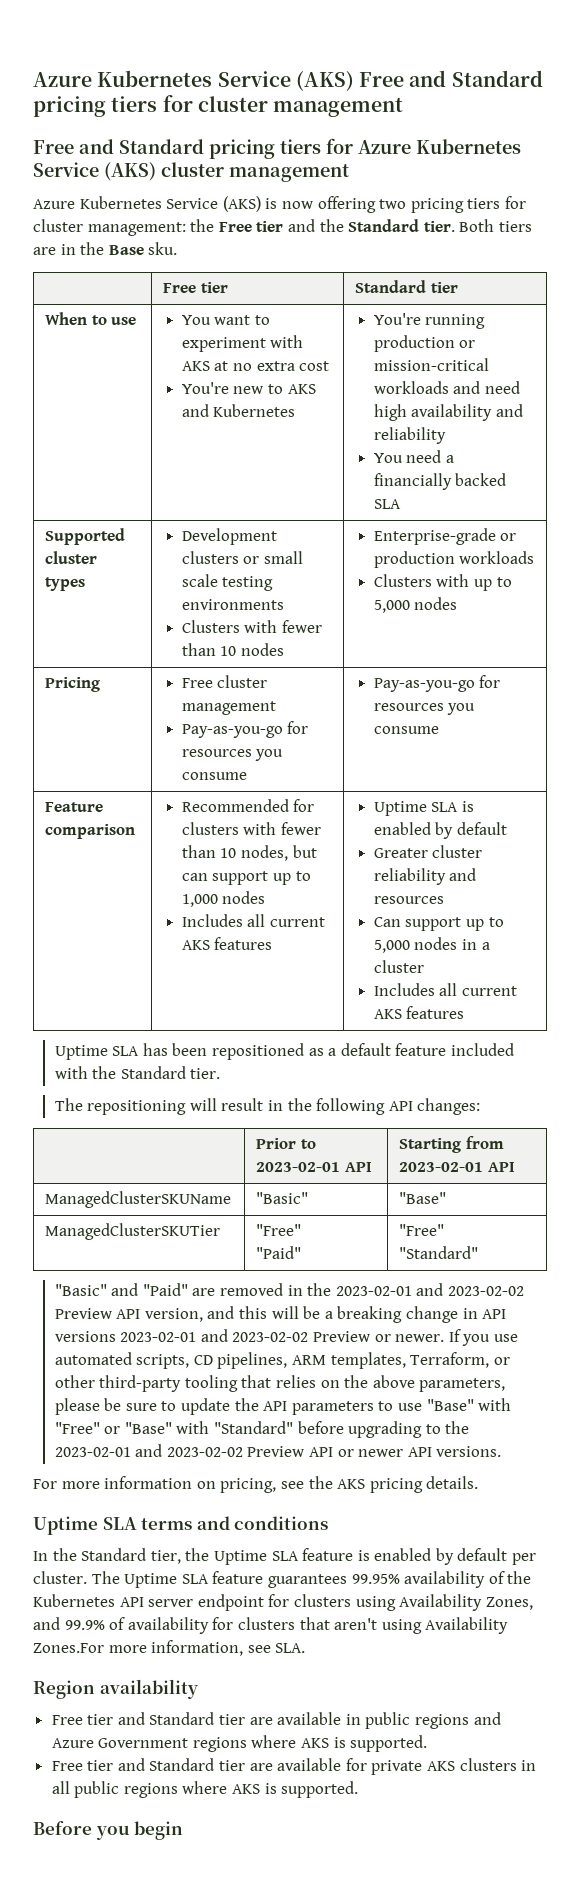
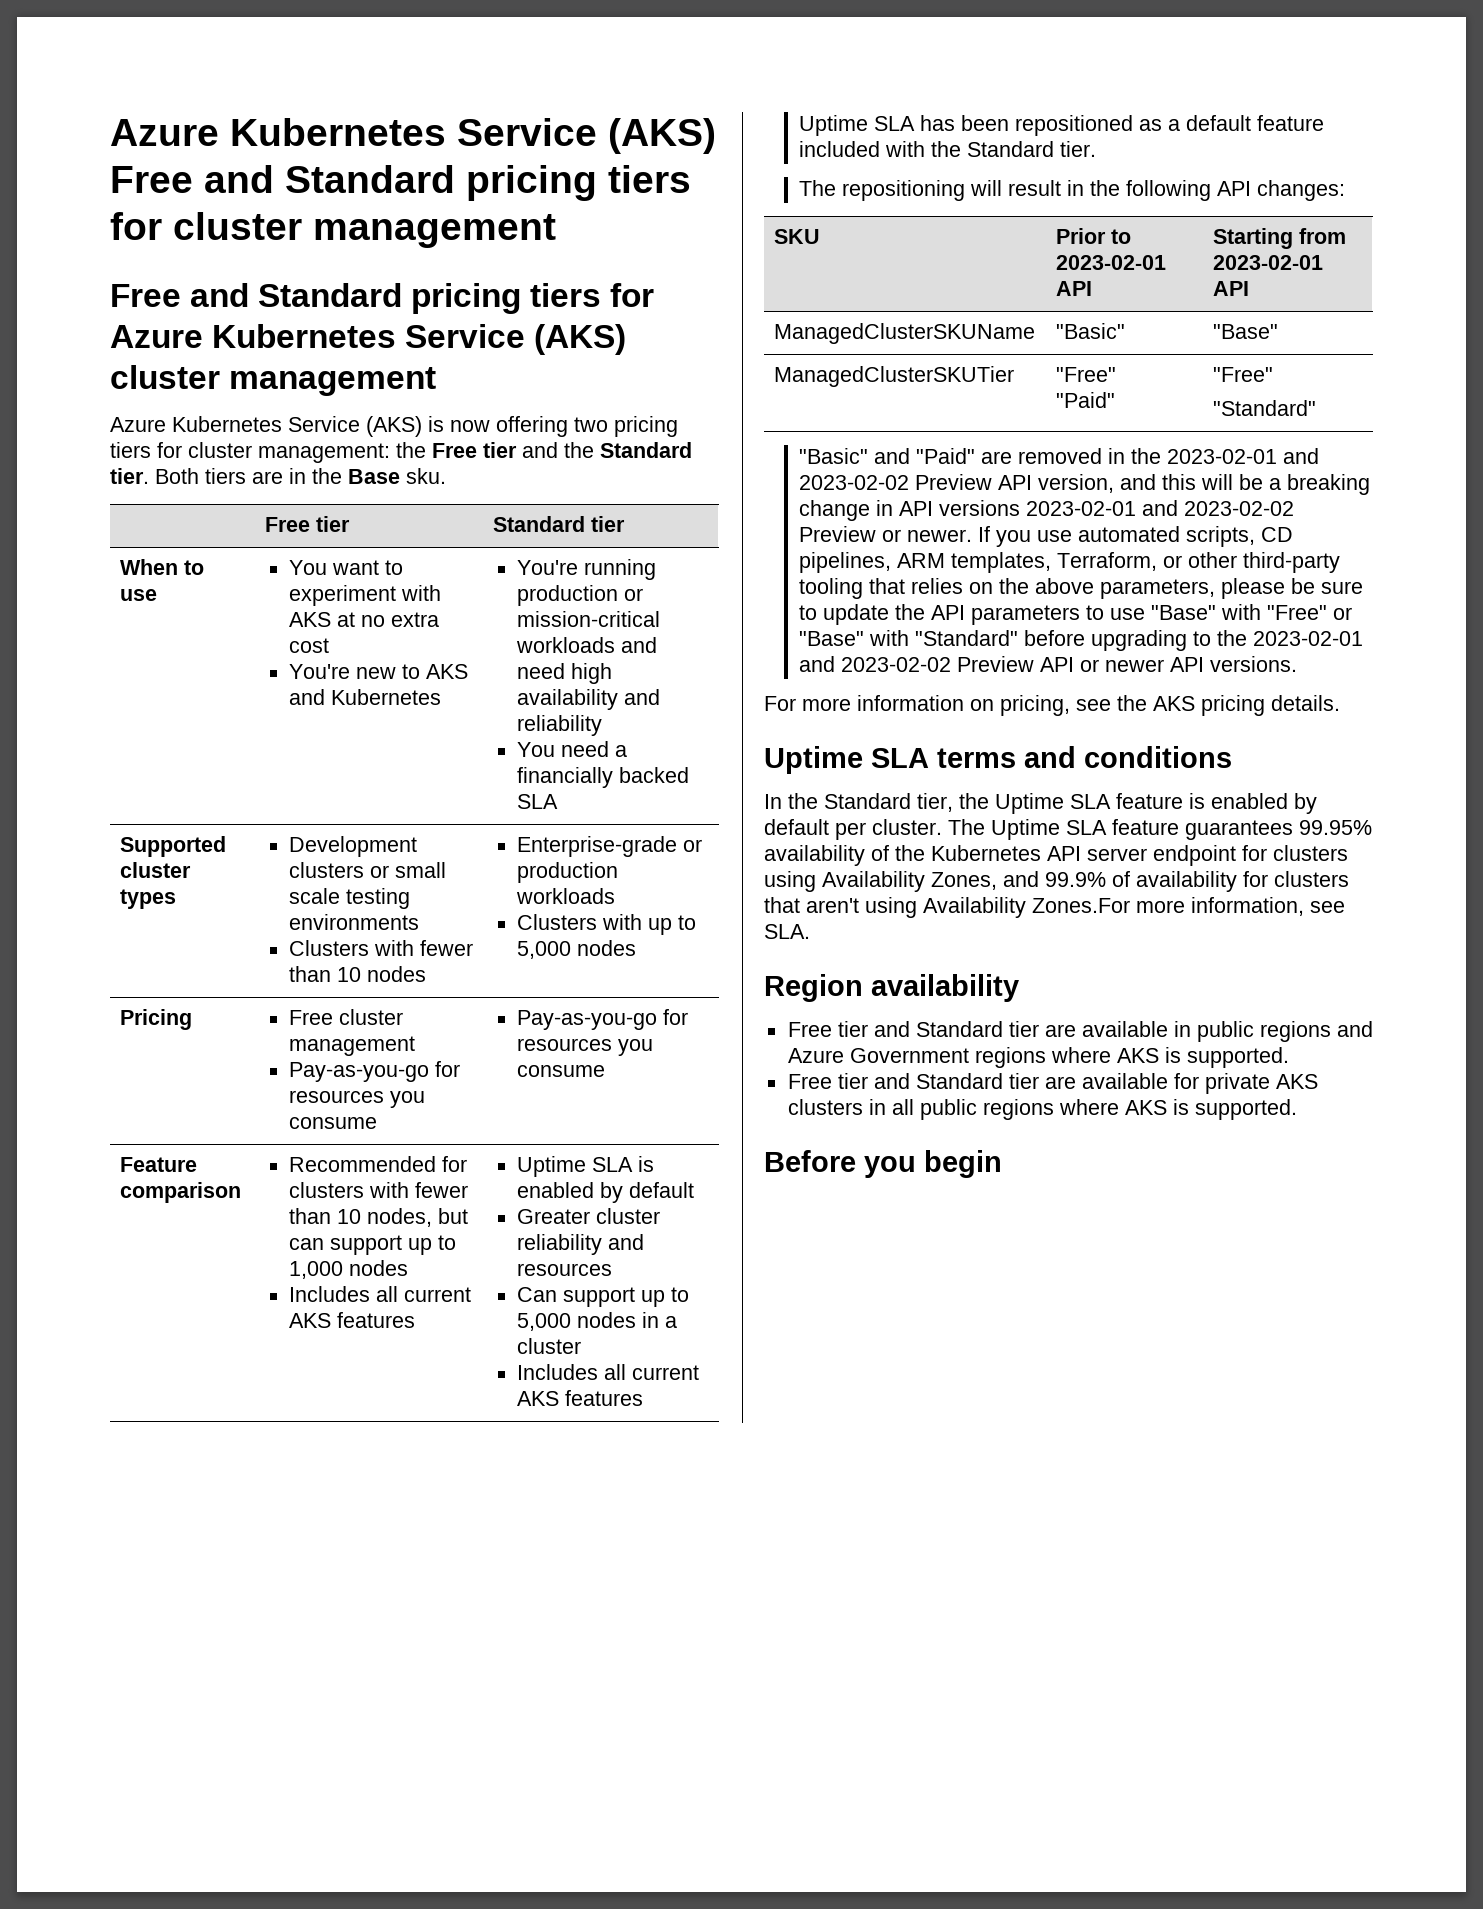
(481, 1106) none -> [774,229,821,244] SKU

